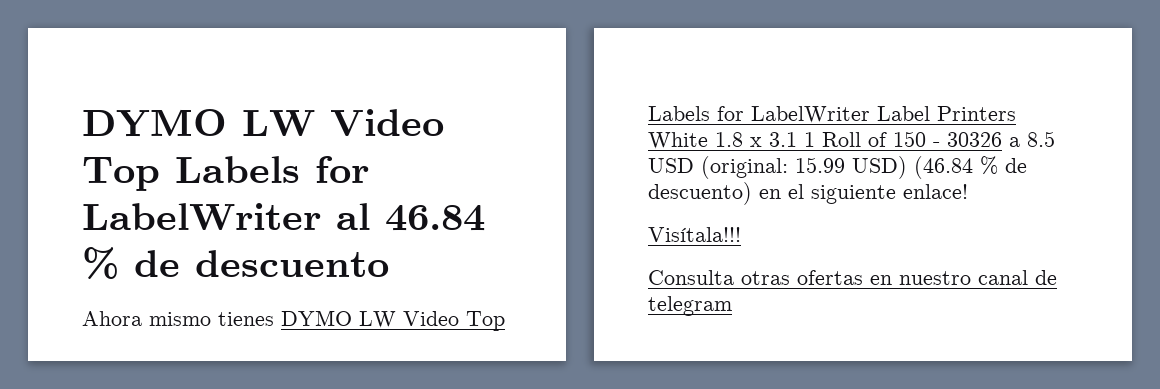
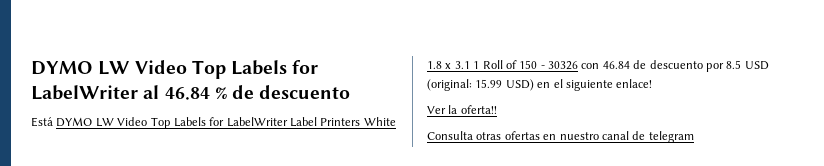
[82,311,274,326] Ahora mismo tienes -> [31,117,53,127] Está
[1009,137,1020,147] a -> [581,60,724,72] con 46.84 de descuento por
[914,156,1027,179] [648,182,752,205] (46.84 % de descuento) -> (534, 85) none
[648,227,741,242] Visítala!!! -> [427,105,497,114] Ver la oferta!!

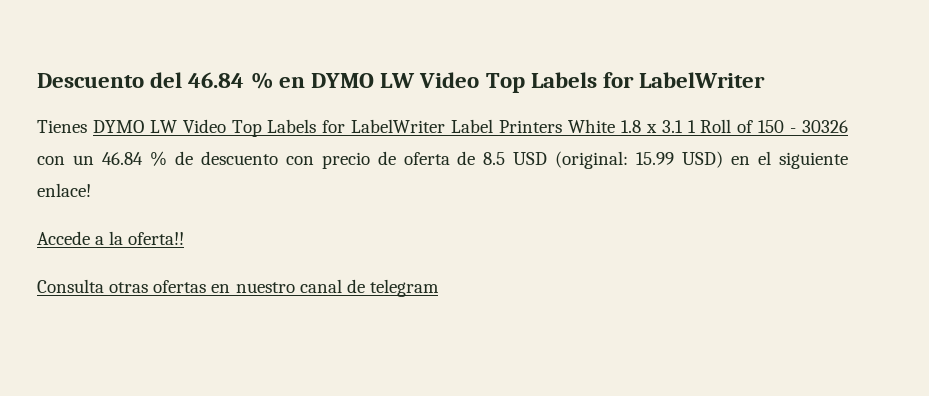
[31,60,319,79] [31,85,351,100] [31,117,53,127] DYMO LW Video Top Labels for LabelWriter al 46.84 % de descuento // Está -> [37,72,766,93] [37,120,87,133] Descuento del 46.84 % en DYMO LW Video Top Labels for LabelWriter // Tienes
[602,60,724,72] 46.84 de descuento por -> [72,151,476,169] un 46.84 % de descuento con precio de oferta de
[427,106,446,114] Ver -> [37,231,105,245] Accede a

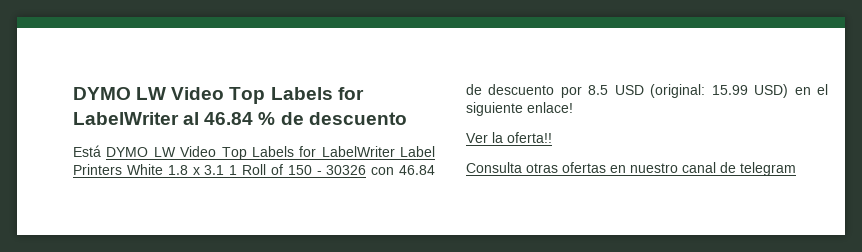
[37,72,766,93] [37,120,87,133] Descuento del 46.84 % en DYMO LW Video Top Labels for LabelWriter // Tienes -> [73,87,364,104] [73,112,407,125] [73,145,101,157] DYMO LW Video Top Labels for LabelWriter al 46.84 % de descuento // Está
[72,151,476,169] un 46.84 % de descuento con precio de oferta de -> [399,165,435,175] [466,84,582,98] 46.84 de descuento por
[37,231,105,245] Accede a -> [466,133,488,143] Ver

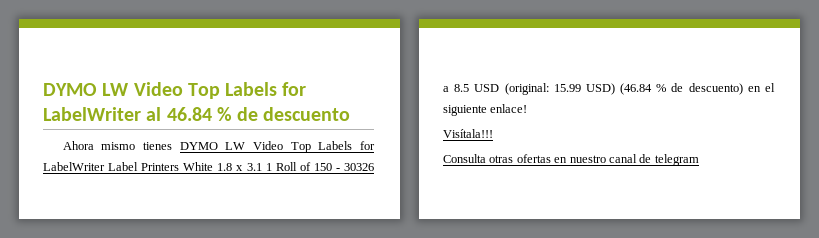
[73,145,101,157] Está -> [62,141,173,150] Ahora mismo tienes
[371,165,435,175] [466,84,582,98] con 46.84 de descuento por -> [443,86,449,92] a
(789, 91) none -> [620,83,743,95] (46.84 % de descuento)
[466,132,552,143] Ver la oferta!! -> [443,129,493,138] Visítala!!!

